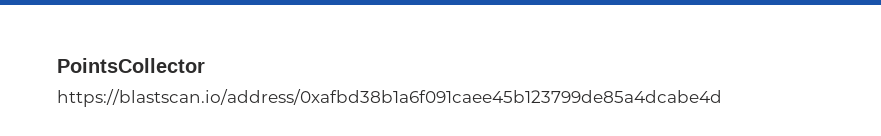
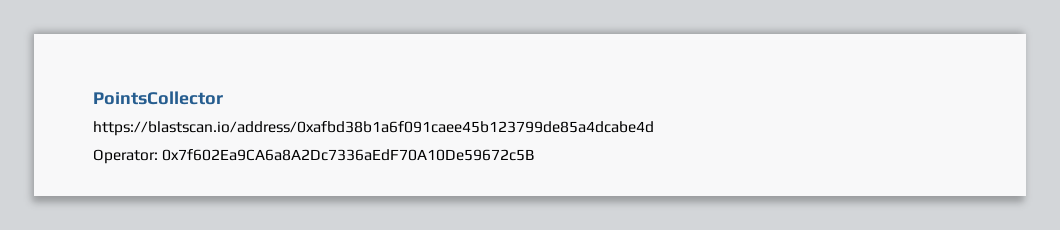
(722, 98) none -> [93,149,536,164] // Operator: 0x7f602Ea9CA6a8A2Dc7336aEdF70A10De59672c5B

